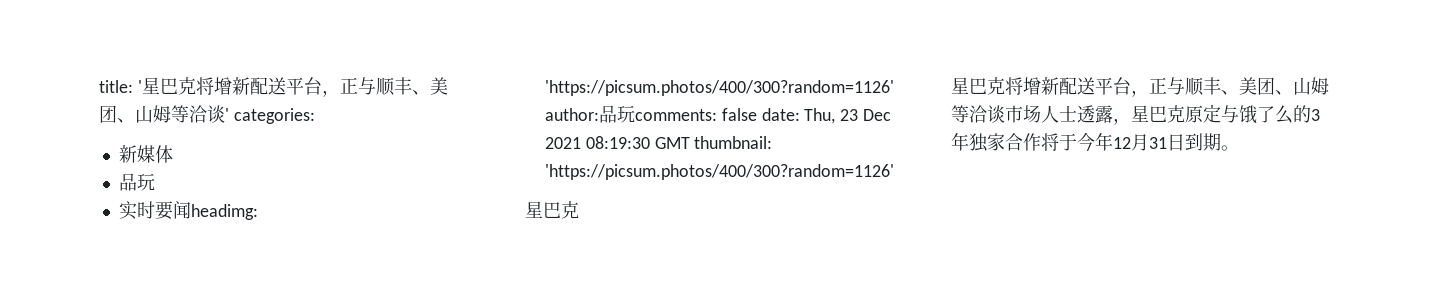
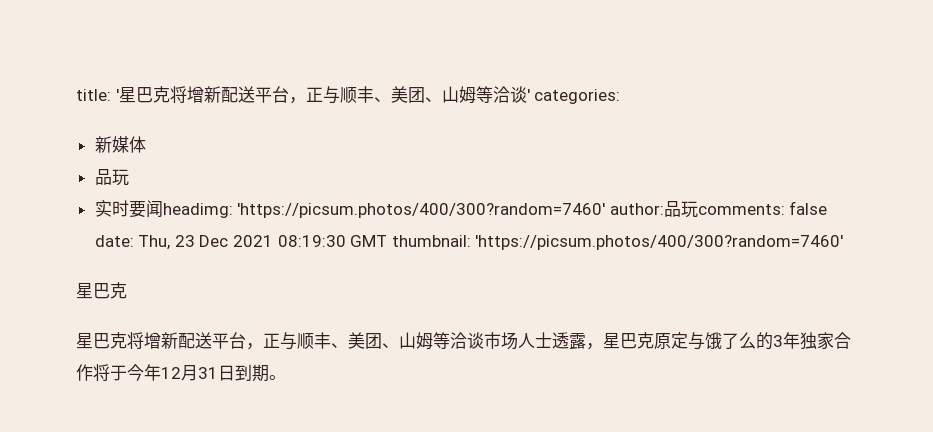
[544,80,894,96] 'https://picsum.photos/400/300?random=1126' -> [237,203,606,218] 'https://picsum.photos/400/300?random=7460'
[544,164,894,180] 'https://picsum.photos/400/300?random=1126' -> [475,235,844,250] 'https://picsum.photos/400/300?random=7460'

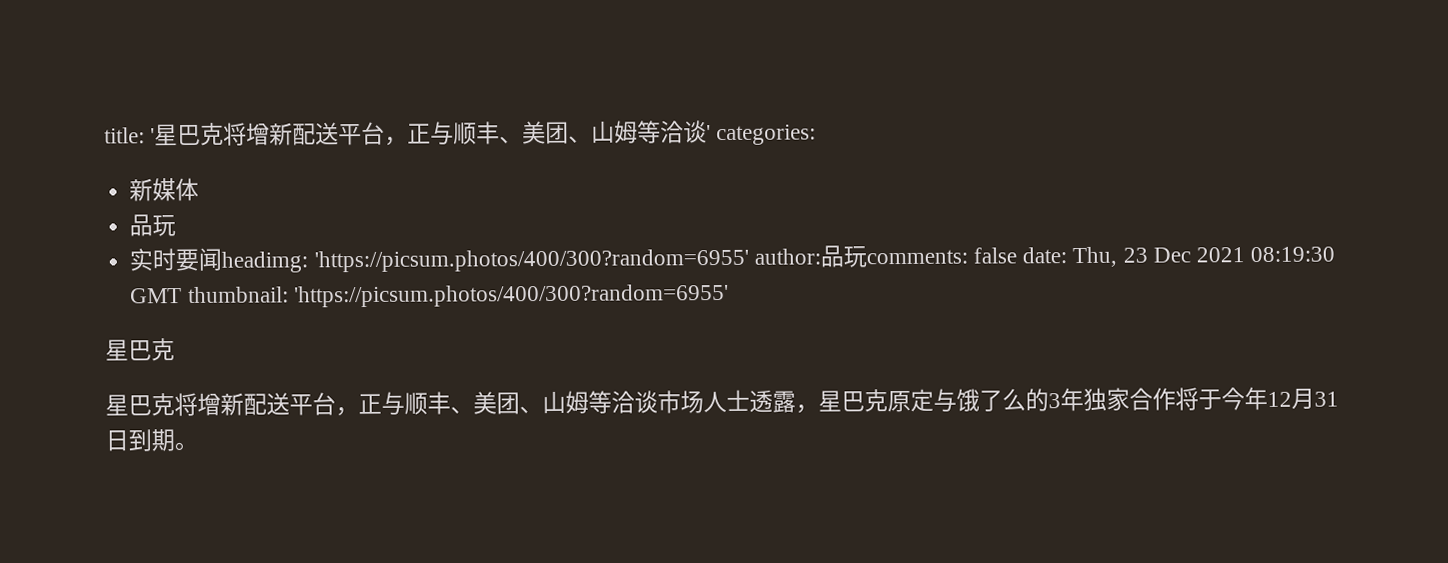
[237,203,606,218] 'https://picsum.photos/400/300?random=7460' -> [313,248,749,273] 'https://picsum.photos/400/300?random=6955'
[475,235,844,250] 'https://picsum.photos/400/300?random=7460' -> [293,283,729,308] 'https://picsum.photos/400/300?random=6955'

